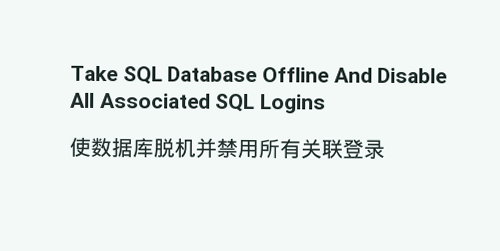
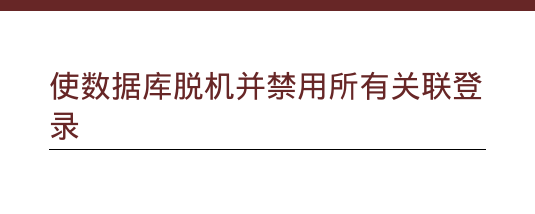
[70,65,448,85] [70,92,327,114] Take SQL Database Offline And Disable All Associated SQL Logins // -> (49, 85) none

